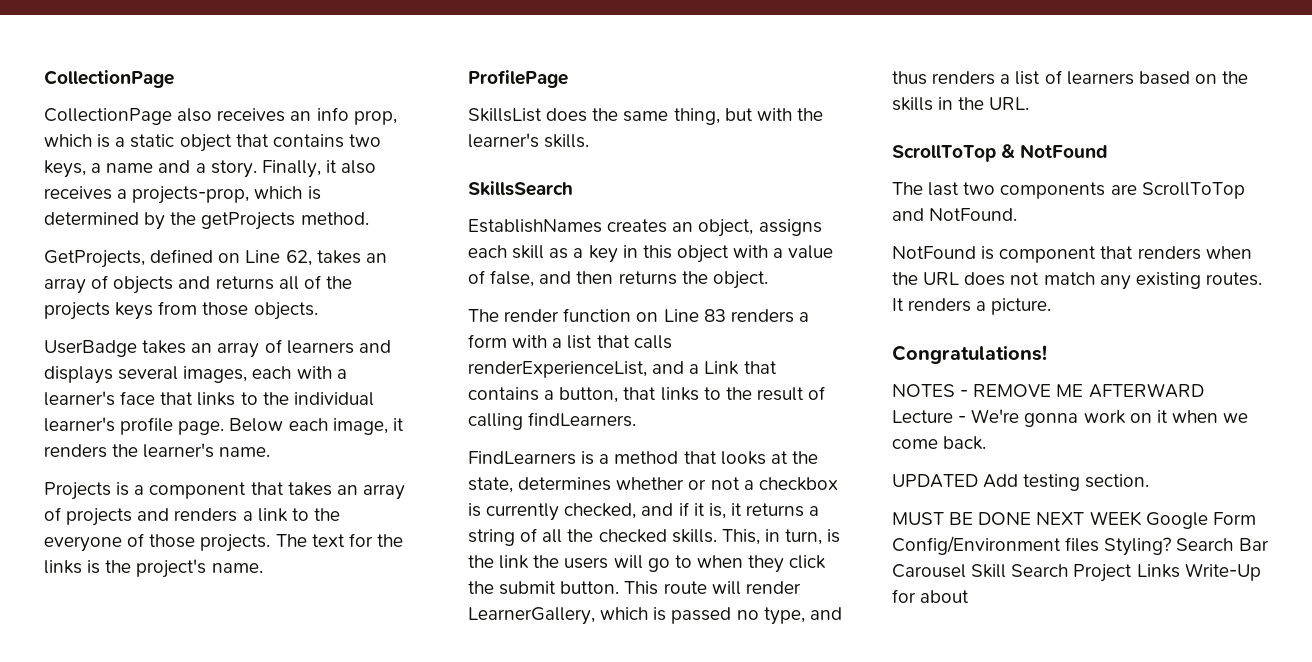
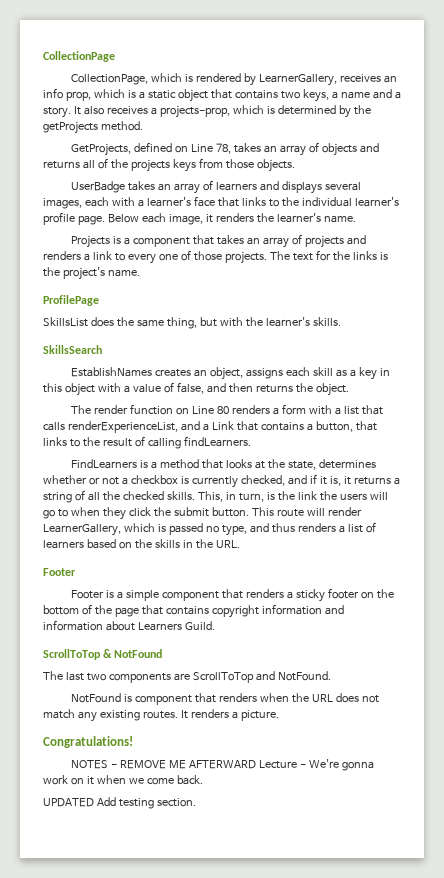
[44,108,213,125] CollectionPage also -> [71,73,338,86] CollectionPage, which is rendered by LearnerGallery,
[261,160,337,178] Finally, it -> [73,106,81,115] It
[285,250,312,266] 62, -> [216,143,232,154] 78,
[313,508,340,521] [44,536,122,552] the everyone -> [127,253,178,264] every one
[703,309,726,322] 83 -> [217,406,230,414] 80
(1030, 103) none -> [43,568,76,576] [71,588,395,602] [43,604,344,618] [43,620,215,631] // Footer // Footer is a simple component that renders a sticky footer on the bottom of the page that contains copyright information and information about Learners Guild.
[892,511,1256,529] [892,536,1269,556] [892,563,1261,582] [892,589,970,603] // MUST BE DONE NEXT WEEK Google Form Config/Environment files Styling? Search Bar Carousel Skill Search Project Links Write-Up for about -> (196, 802) none

